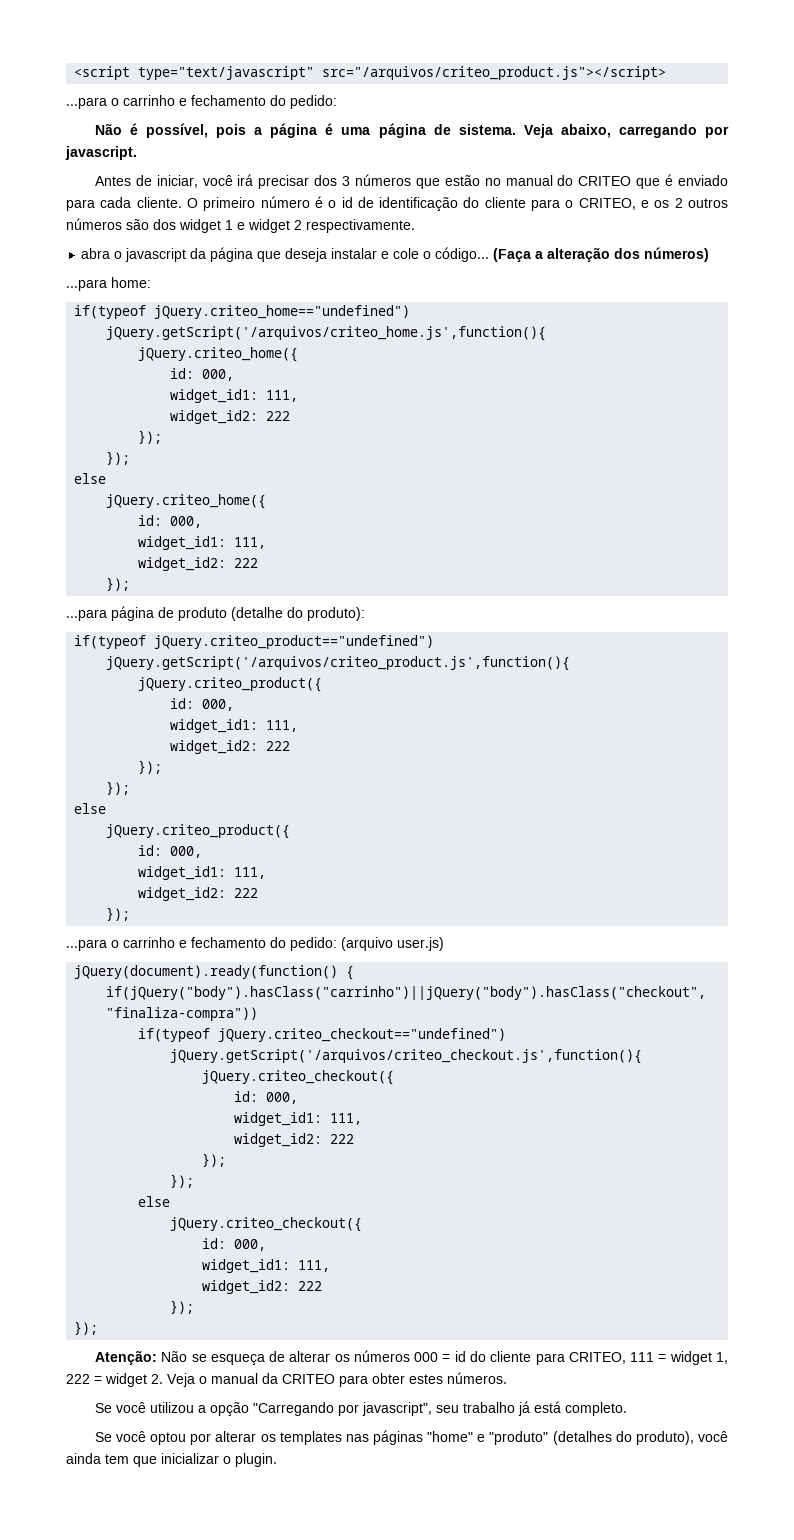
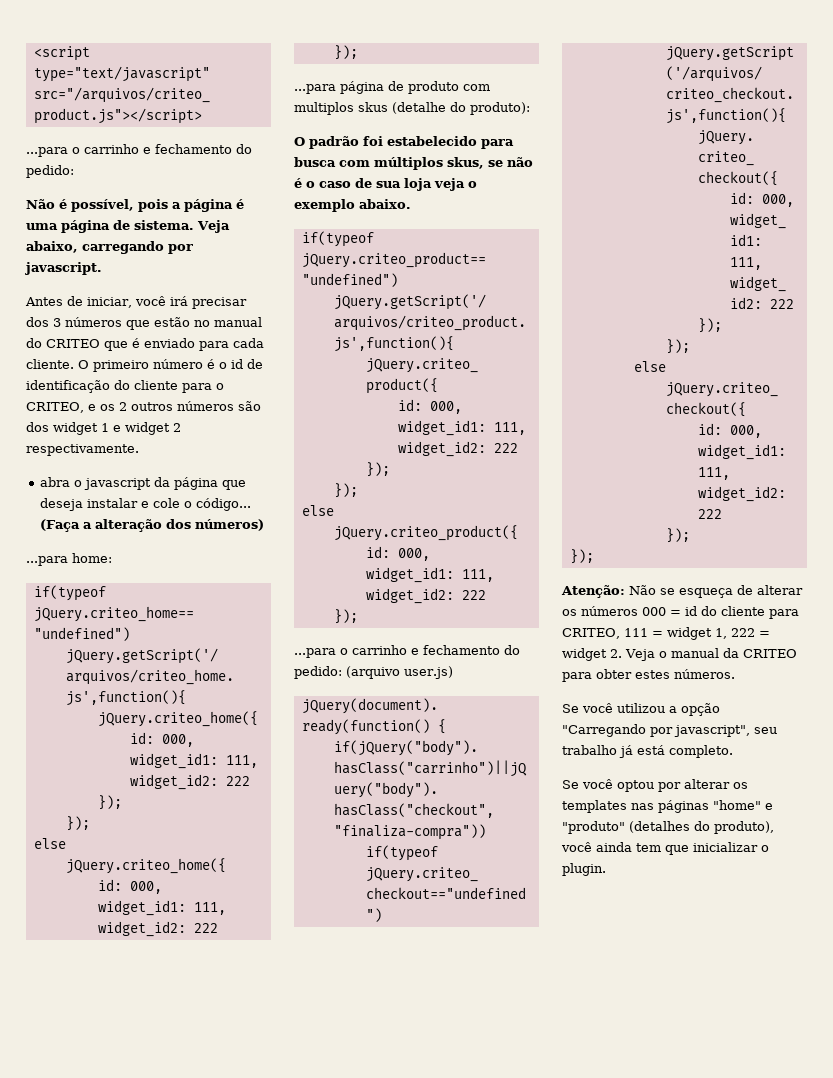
(227, 614) none -> [463,84,490,91] [294,102,388,115] com multiplos skus
(365, 614) none -> [294,136,514,149] [294,157,533,170] [294,178,477,191] [294,199,411,212] // O padrão foi estabelecido para busca com múltiplos skus, se não é o caso de sua loja veja o exemplo abaixo.

